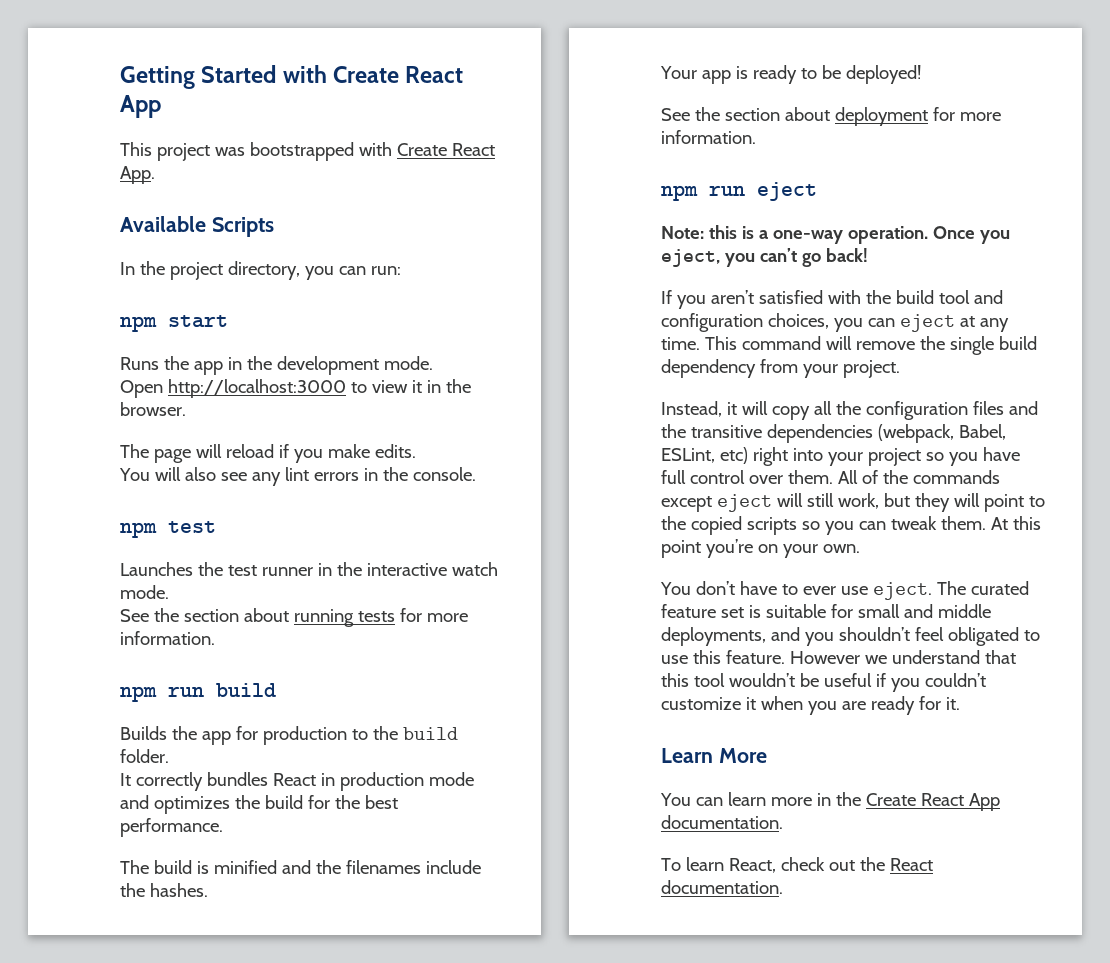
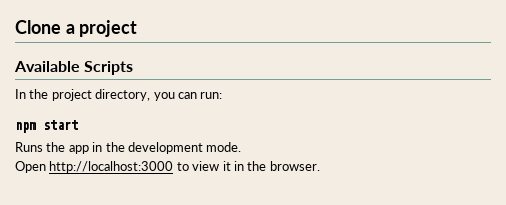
[120,65,464,89] [120,95,161,118] [120,142,495,161] [120,166,155,184] Getting Started with Create React App // This project was bootstrapped with Create React App. -> [15,20,138,37] Clone a project
[120,444,416,463] [119,467,476,486] [120,521,216,538] [120,562,498,576] [120,585,169,599] [120,608,468,627] [120,631,215,645] [120,683,276,702] [120,726,458,745] [120,749,169,763] [120,772,474,791] [120,795,398,814] [120,818,223,837] [120,860,481,874] [120,883,208,897] [660,65,921,84] [661,107,1001,126] [661,130,756,144] [661,182,817,201] [661,225,1010,244] [661,248,868,267] [661,290,1003,309] [661,313,1009,332] [661,336,1037,355] [661,359,900,378] [661,401,1038,420] [661,424,1006,443] [661,447,1020,466] [661,470,1000,484] [661,493,1045,512] [661,516,1041,535] [661,539,860,558] [660,581,1029,600] [661,604,991,618] [661,627,1040,646] [661,650,1016,664] [661,673,986,692] [661,696,960,715] [661,748,767,763] [660,792,1000,811] [661,815,783,829] [661,857,933,873] [661,880,783,894] // The page will reload if you make edits. // You will also see any lint errors in the console. // npm test // Launches the test runner in the interactive watch mode. // See the section about running tests for more information. // npm run build // Builds the app for production to the build folder. // It correctly bundles React in production mode and optimizes the build for the best performance. // The build is minified and the filenames include the hashes. // Your app is ready to be deployed! // See the section about deployment for more information. // npm run eject // Note: this is a one-way operation. Once you eject, you can’t go back! // If you aren’t satisfied with the build tool and configuration choices, you can eject at any time. This command will remove the single build dependency from your project. // Instead, it will copy all the configuration files and the transitive dependencies (webpack, Babel, ESLint, etc) right into your project so you have full control over them. All of the commands except eject will still work, but they will point to the copied scripts so you can tweak them. At this point you’re on your own. // You don’t have to ever use eject. The curated feature set is suitable for small and middle deployments, and you shouldn’t feel obligated to use this feature. However we understand that this tool wouldn’t be useful if you couldn’t customize it when you are ready for it. // Learn More // You can learn more in the Create React App documentation. // To learn React, check out the React documentation. -> (320, 166) none

